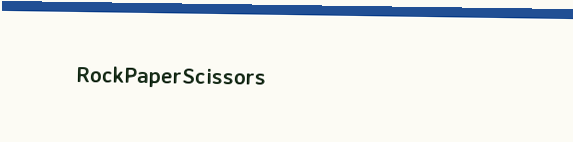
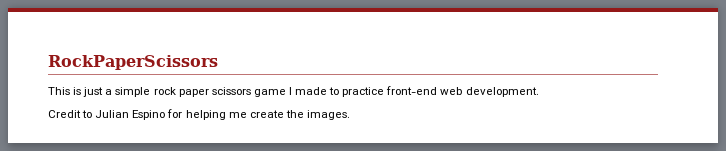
(267, 77) none -> [48,86,539,97] [48,109,350,120] // This is just a simple rock paper scissors game I made to practice front-end web development. // Credit to Julian Espino for helping me create the images.

